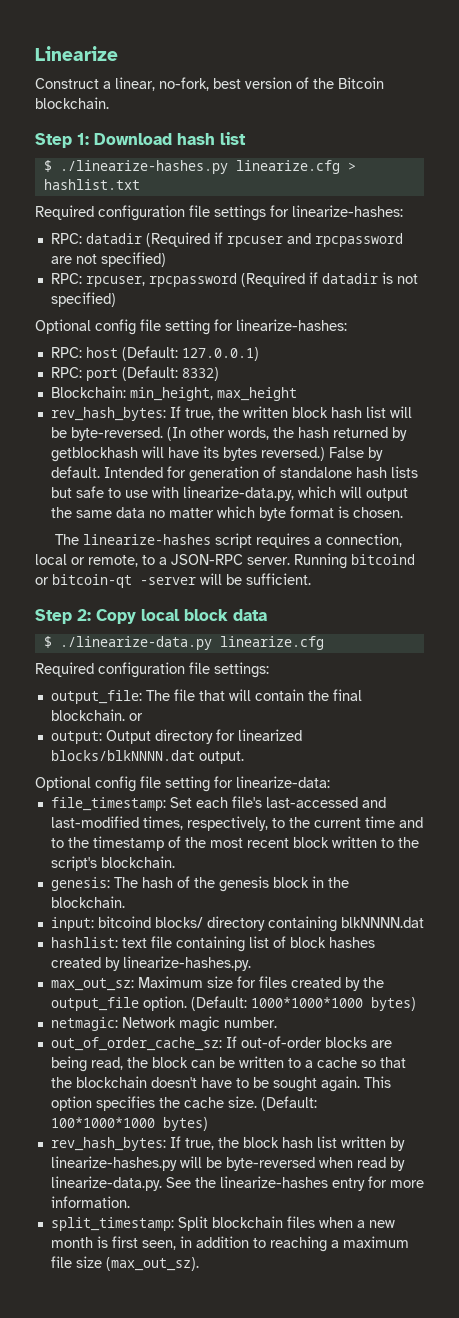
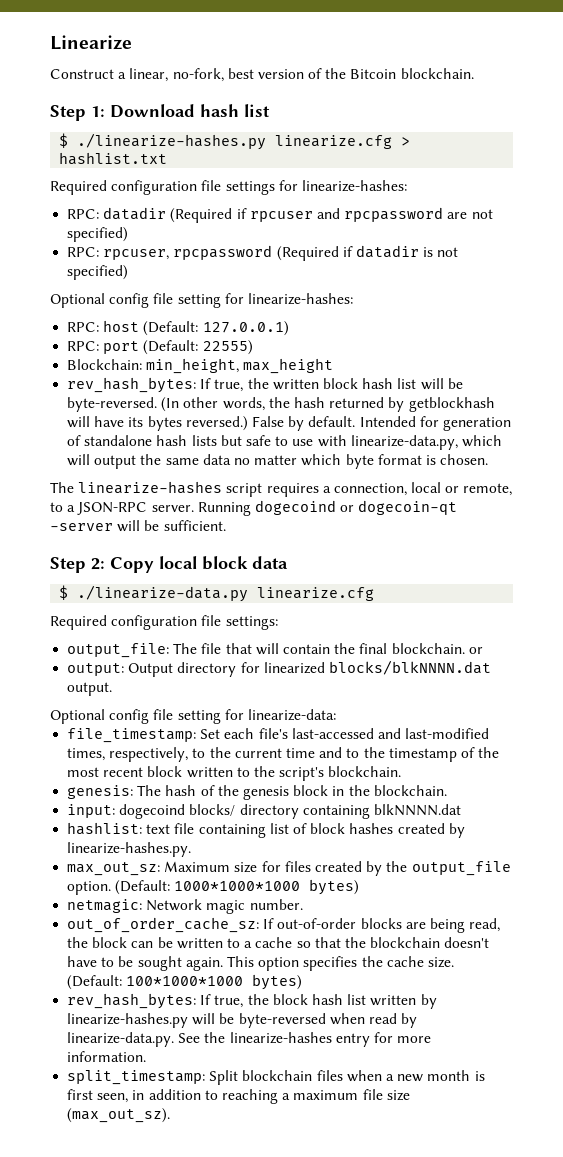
[181,367,219,381] 8332) -> [202,340,253,355] 22555)
[351,554,415,565] [35,574,132,588] bitcoind or bitcoin-qt -> [254,500,458,515] dogecoind or dogecoin-qt
[97,916,151,928] bitcoind -> [119,804,186,819] dogecoind

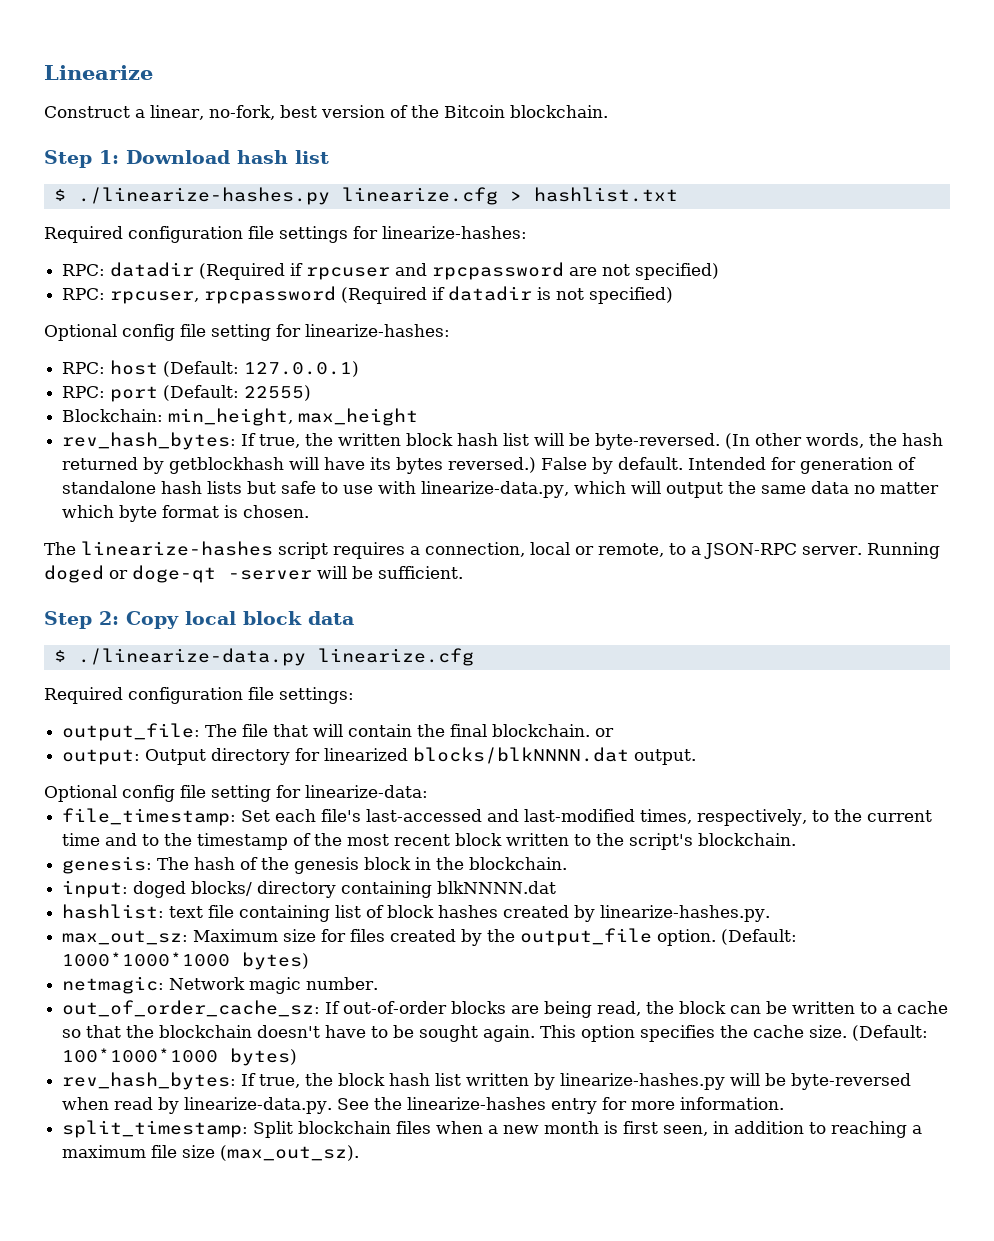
[254,500,458,515] dogecoind or dogecoin-qt -> [44,565,216,583] doged or doge-qt
[119,804,186,819] dogecoind -> [133,881,187,898] doged

